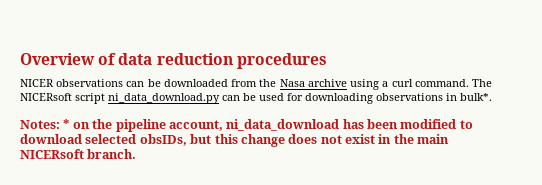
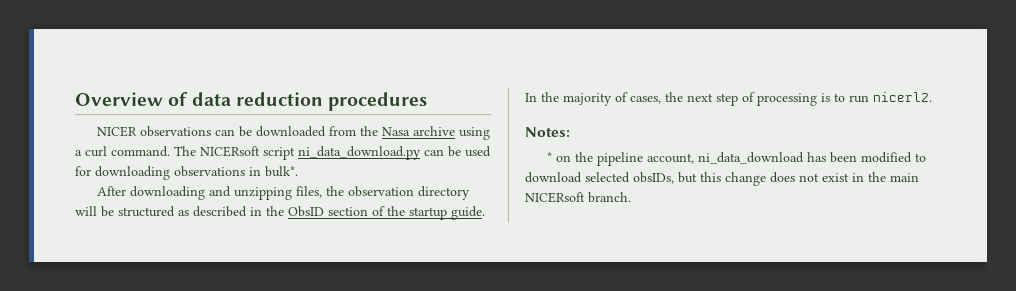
(492, 97) none -> [96,186,470,200] [75,206,485,220] [525,92,932,106] // After downloading and unzipping files, the observation directory will be structured as described in the ObsID section of the startup guide. In the majority of cases, the next step of processing is to run nicerl2.
(60, 124) none -> (570, 132) //

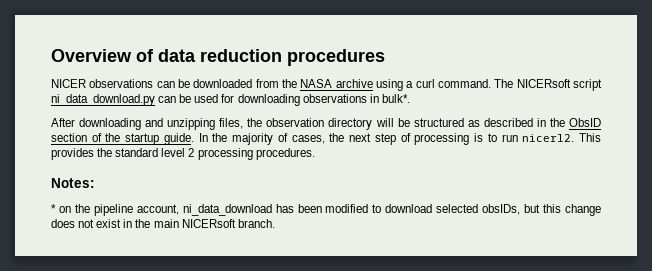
[381,127,410,136] Nasa -> [300,79,333,88] NASA
(932, 97) none -> [579,133,602,142] [51,148,315,160] This provides the standard level 2 processing procedures.

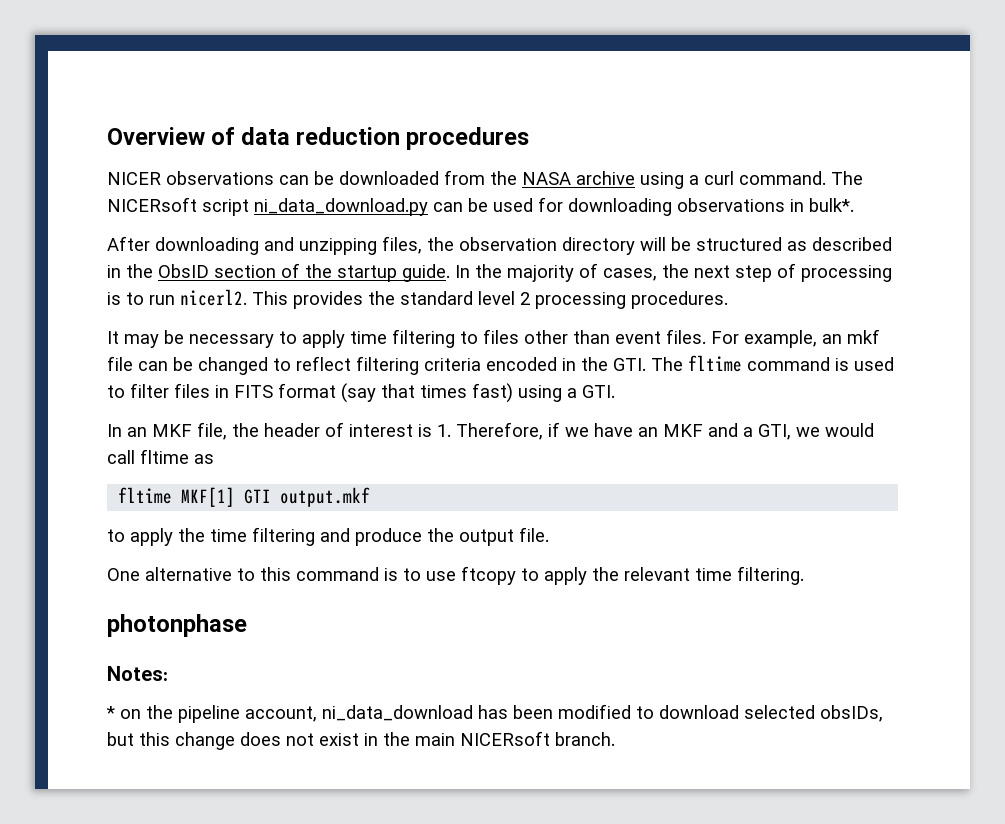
(315, 154) none -> [107,329,880,348] [107,355,894,375] [107,383,615,403] [107,422,874,440] [107,449,214,464] [118,487,371,507] [107,527,549,546] [107,566,804,585] [107,614,247,637] // It may be necessary to apply time filtering to files other than event files. For example, an mkf file can be changed to reflect filtering criteria encoded in the GTI. The fltime command is used to filter files in FITS format (say that times fast) using a GTI. // In an MKF file, the header of interest is 1. Therefore, if we have an MKF and a GTI, we would call fltime as // fltime MKF[1] GTI output.mkf // to apply the time filtering and produce the output file. // One alternative to this command is to use ftcopy to apply the relevant time filtering. // photonphase

